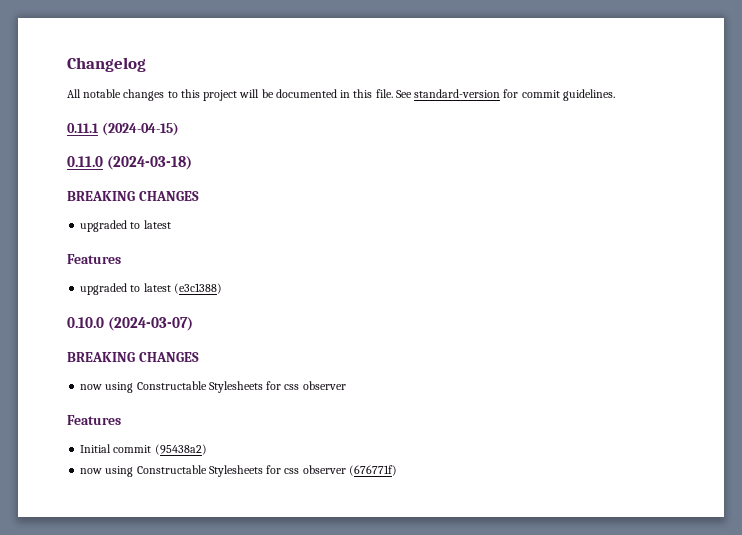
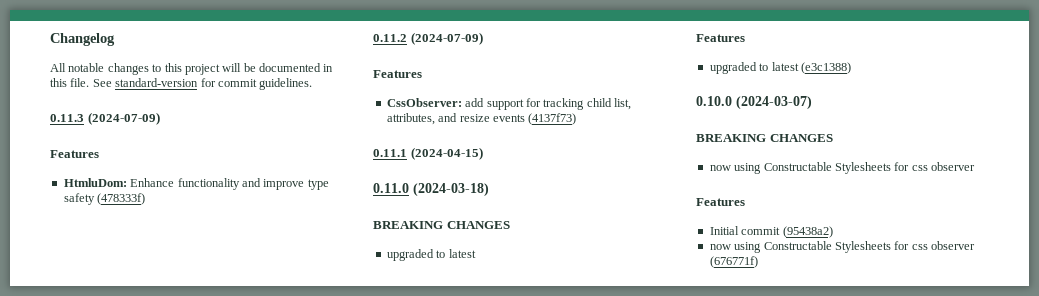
(615, 95) none -> [50,112,160,125] [50,150,99,158] [63,178,329,190] [63,193,146,205] [373,32,483,45] [373,70,422,78] [386,98,631,110] [386,113,577,125] // 0.11.3 (2024-07-09) // Features // HtmluDom: Enhance functionality and improve type safety (478333f) // 0.11.2 (2024-07-09) // Features // CssObserver: add support for tracking child list, attributes, and resize events (4137f73)

